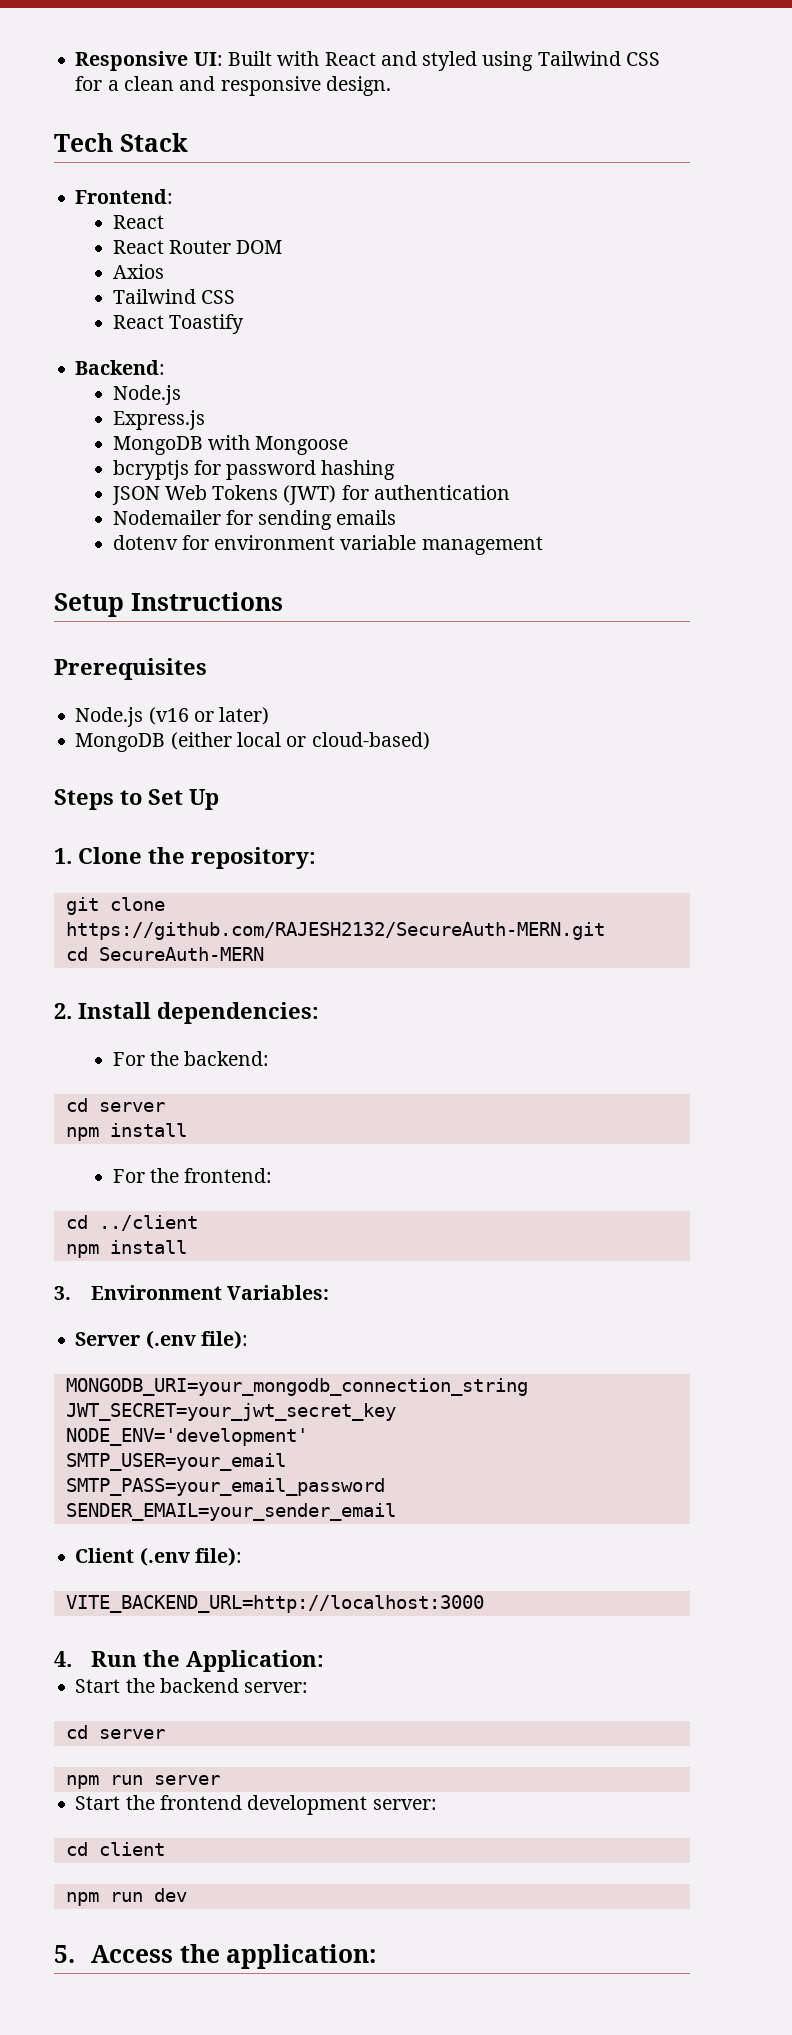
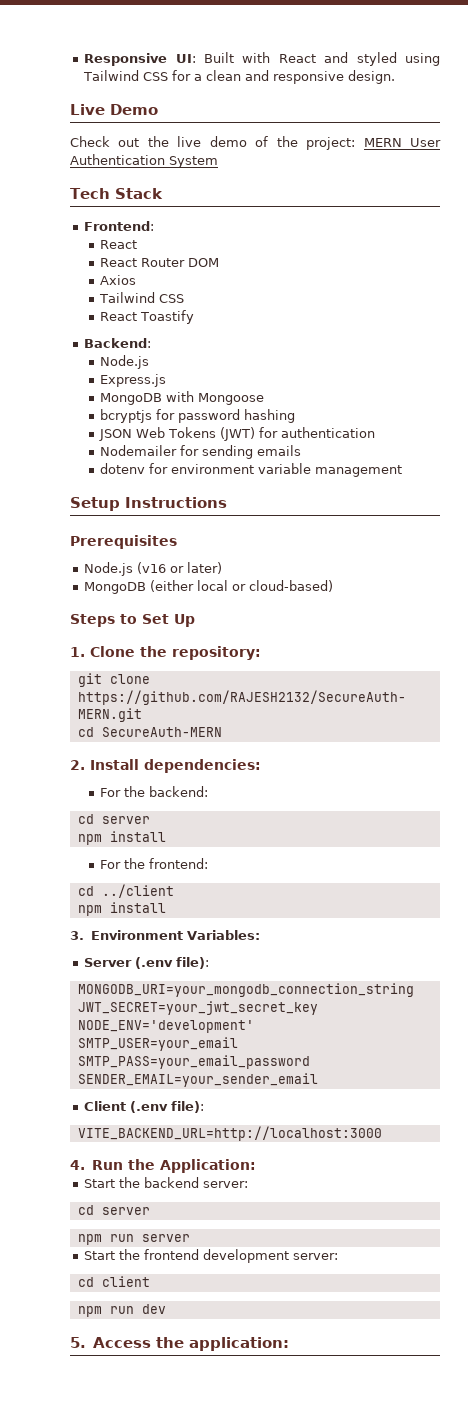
(391, 86) none -> [70,104,158,115] [70,136,442,150] [70,154,218,168] // Live Demo // Check out the live demo of the project: MERN User Authentication System

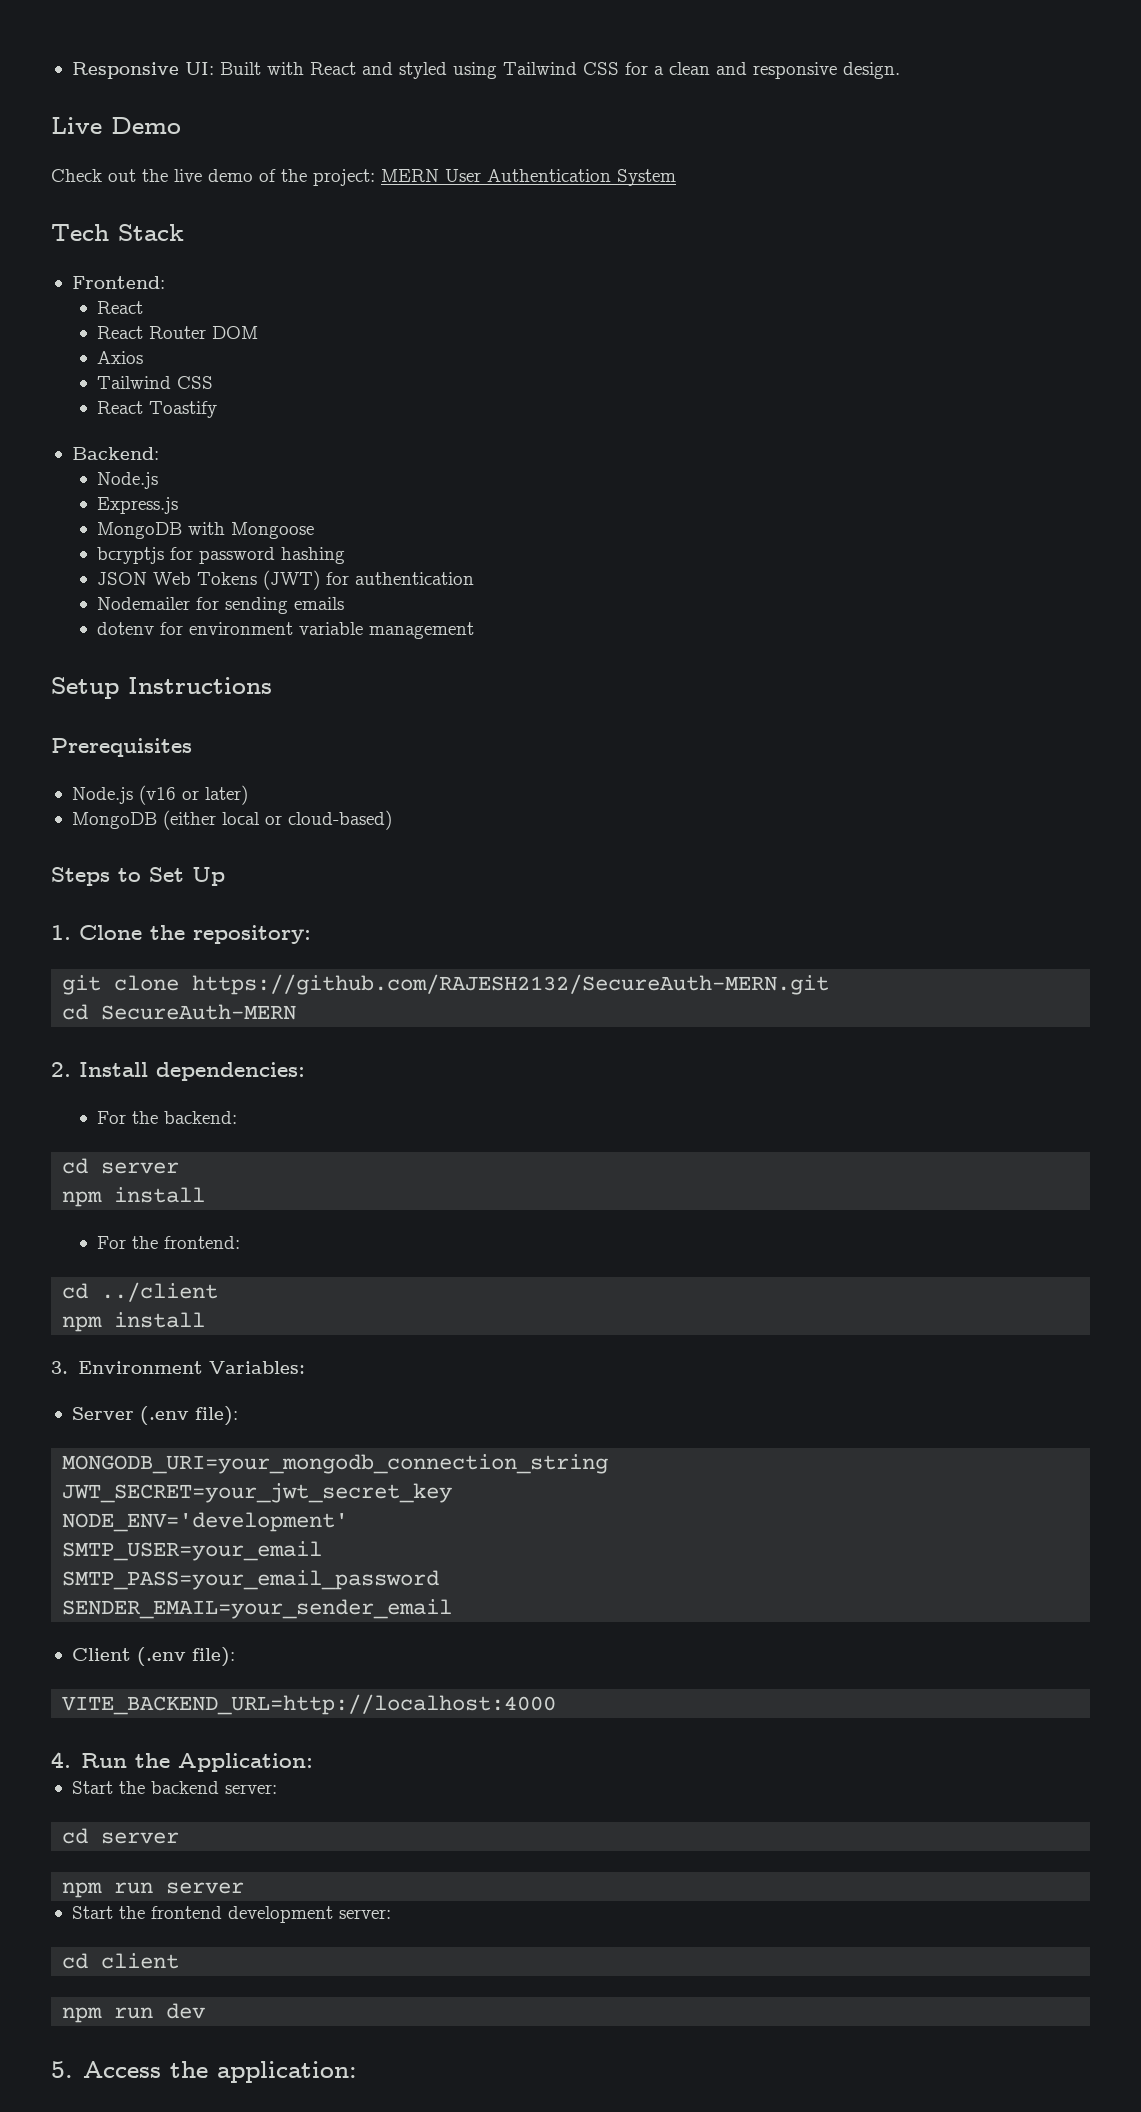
[77,1126,382,1141] VITE_BACKEND_URL=http://localhost:3000 -> [62,1694,557,1715] VITE_BACKEND_URL=http://localhost:4000

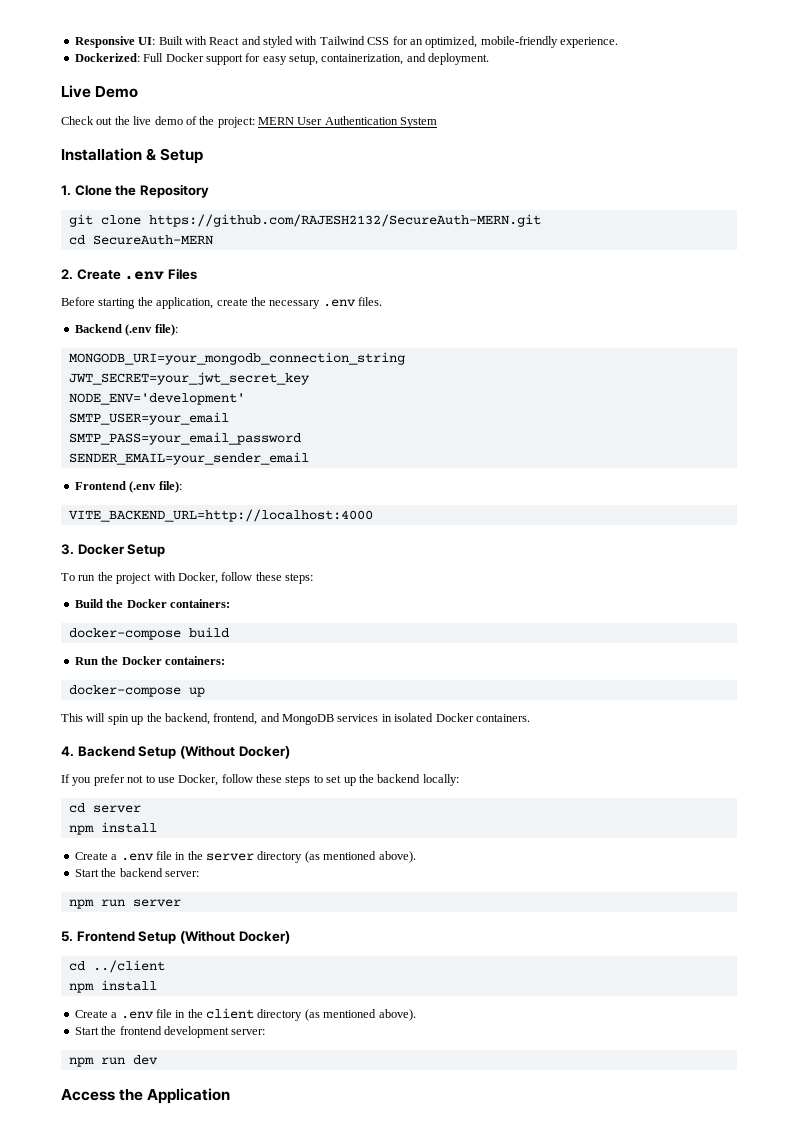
[452,62,497,79] using -> [295,36,318,45] with
[653,62,900,79] a clean and responsive design. -> [409,36,618,48] [74,53,490,65] an optimized, mobile-friendly experience. // Dockerized: Full Docker support for easy setup, containerization, and deployment.
[51,224,184,241] [71,276,165,289] [96,301,143,314] [96,326,258,339] [96,351,143,364] [96,376,213,389] [96,401,217,418] [71,447,159,460] [96,472,158,489] [96,497,178,514] [96,522,314,539] [96,547,345,564] [96,570,474,590] [96,597,344,614] [96,622,474,639] [51,677,272,699] [51,738,192,757] [71,785,248,805] [71,810,392,830] [51,867,225,886] Tech Stack // Frontend: // React // React Router DOM // Axios // Tailwind CSS // React Toastify // Backend: // Node.js // Express.js // MongoDB with Mongoose // bcryptjs for password hashing // JSON Web Tokens (JWT) for authentication // Nodemailer for sending emails // dotenv for environment variable management // Setup Instructions // Prerequisites // Node.js (v16 or later) // MongoDB (either local or cloud-based) // Steps to Set Up -> [61,148,204,164] Installation & Setup
[193,925,311,944] repository: -> [139,184,209,198] Repository
[79,1062,305,1081] [96,1111,237,1124] [62,1158,180,1174] [62,1187,206,1207] [96,1236,240,1249] [62,1282,219,1302] [62,1312,206,1332] [51,1361,305,1374] [71,1407,134,1420] Install dependencies: // For the backend: // cd server // npm install // For the frontend: // cd ../client // npm install // 3. Environment Variables: // Server -> [76,268,197,280] [61,297,382,309] [74,324,122,333] Create .env Files // Before starting the application, create the necessary .env files. // Backend
[71,1648,131,1661] Client -> [74,481,126,490] Frontend
[51,1752,313,1772] 4. Run the Application: -> [61,544,166,557] [61,572,313,584] [74,599,230,608] [68,627,229,640] [74,656,225,665] [68,685,205,697] [61,713,530,725] [61,745,290,759] [61,774,459,786] [68,803,141,813] [68,822,157,835] [74,851,416,863] 3. Docker Setup // To run the project with Docker, follow these steps: // Build the Docker containers: // docker-compose build // Run the Docker containers: // docker-compose up // This will spin up the backend, frontend, and MongoDB services in isolated Docker containers. // 4. Backend Setup (Without Docker) // If you prefer not to use Docker, follow these steps to set up the backend locally: // cd server // npm install // Create a .env file in the server directory (as mentioned above).
[62,1828,180,1844] // cd server -> (199, 874) none
(245, 1888) none -> [61,930,290,944] [68,960,165,973] [68,980,157,993] [74,1008,416,1021] // 5. Frontend Setup (Without Docker) // cd ../client // npm install // Create a .env file in the client directory (as mentioned above).
[62,1953,180,1969] // cd client -> (266, 1032) none
[51,2061,73,2078] 5. -> (158, 1060) none
[216,2061,357,2083] application: -> [147,1088,231,1104] Application

